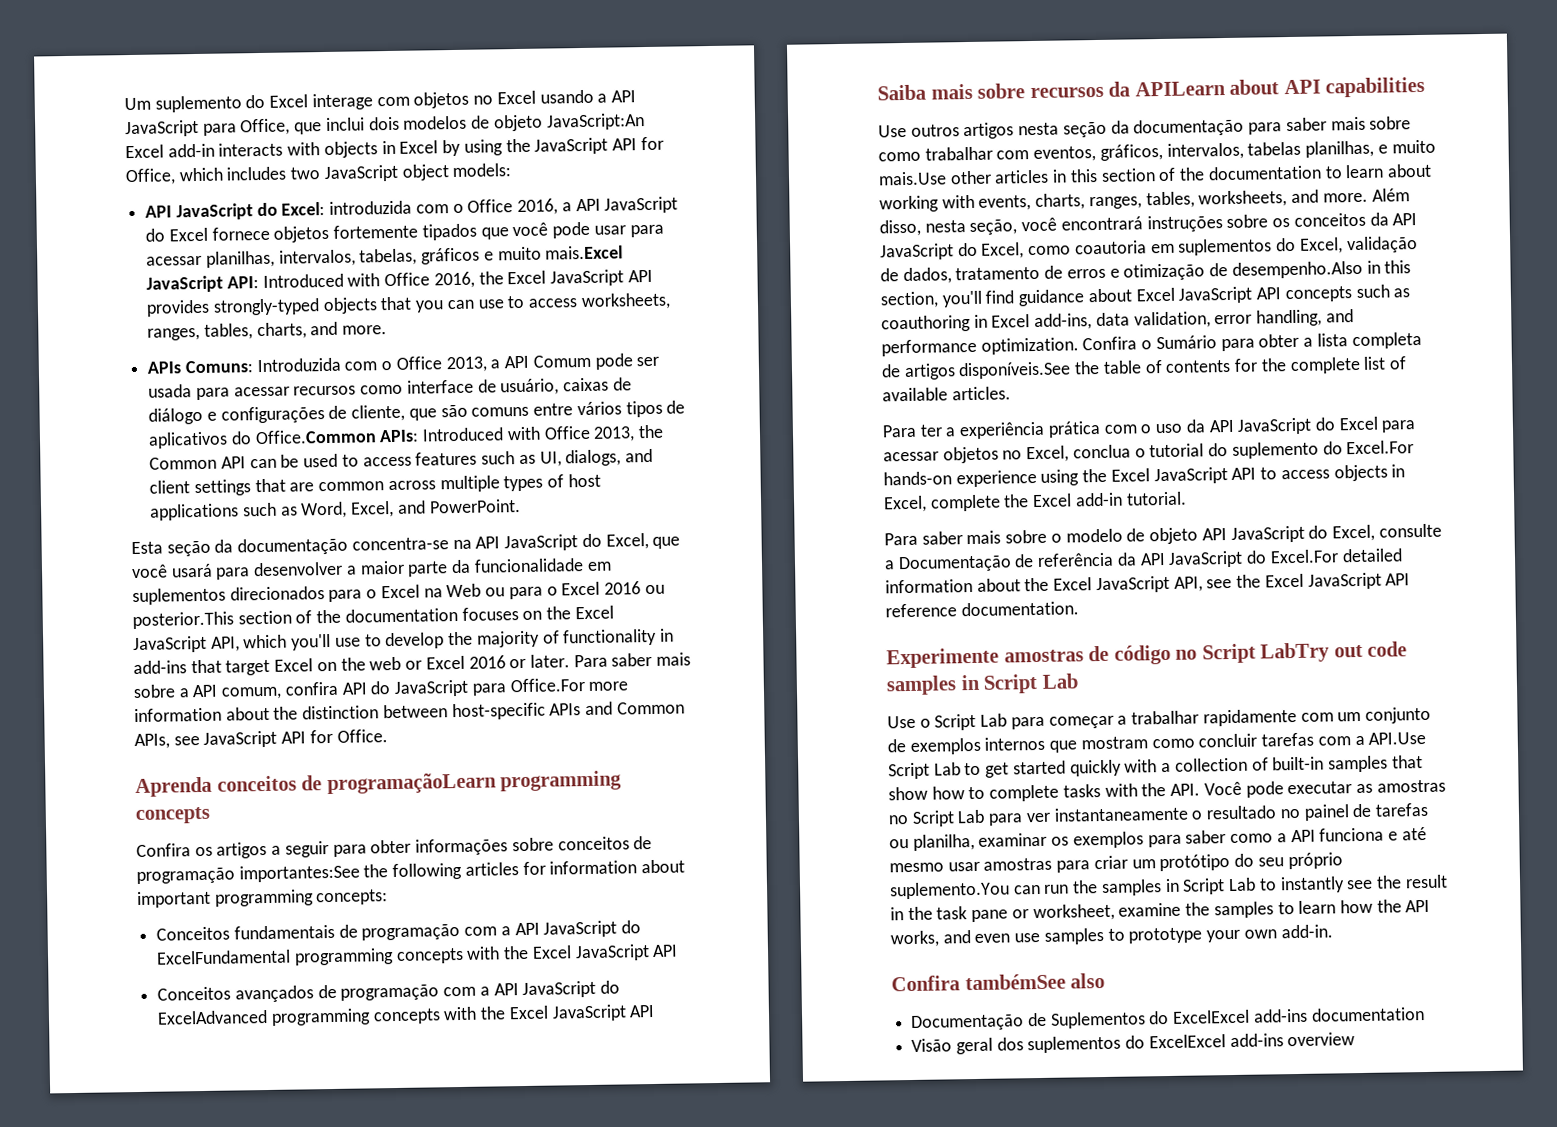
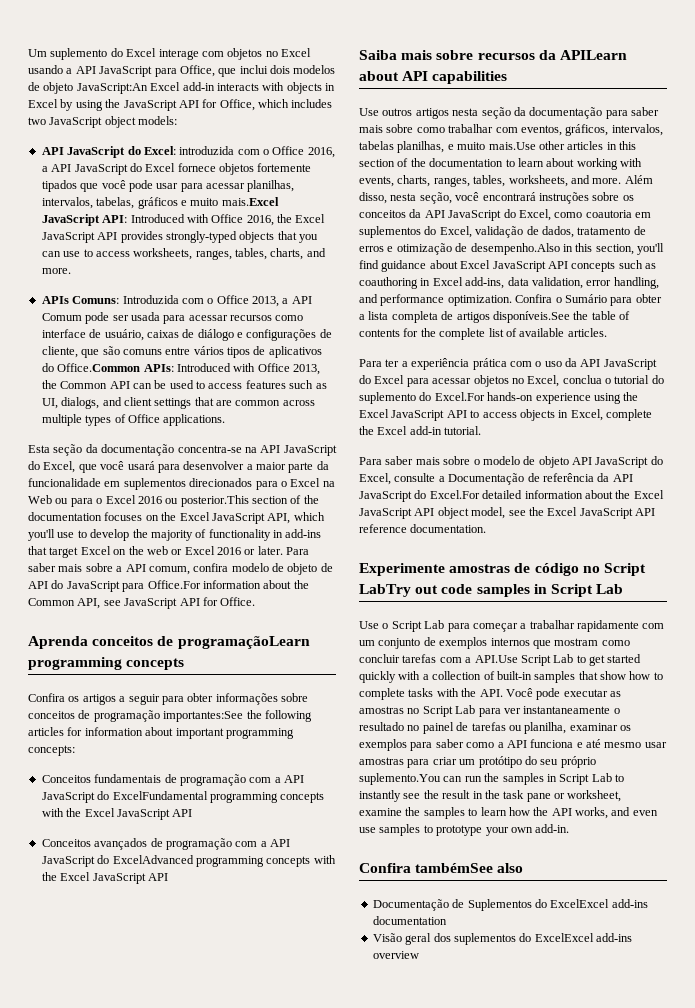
[567,473,601,488] [150,499,521,521] host applications such as Word, Excel, and PowerPoint. -> [127,414,226,426] Office applications.
(338, 688) none -> [231,563,333,575] modelo de objeto de
[588,681,629,691] [134,701,685,723] [134,733,170,750] more information about the distinction between host-specific APIs and Common APIs, -> [202,580,309,589] [28,598,101,609] information about the Common API,
[1173,576,1203,592] API, -> [414,507,506,519] API object model,

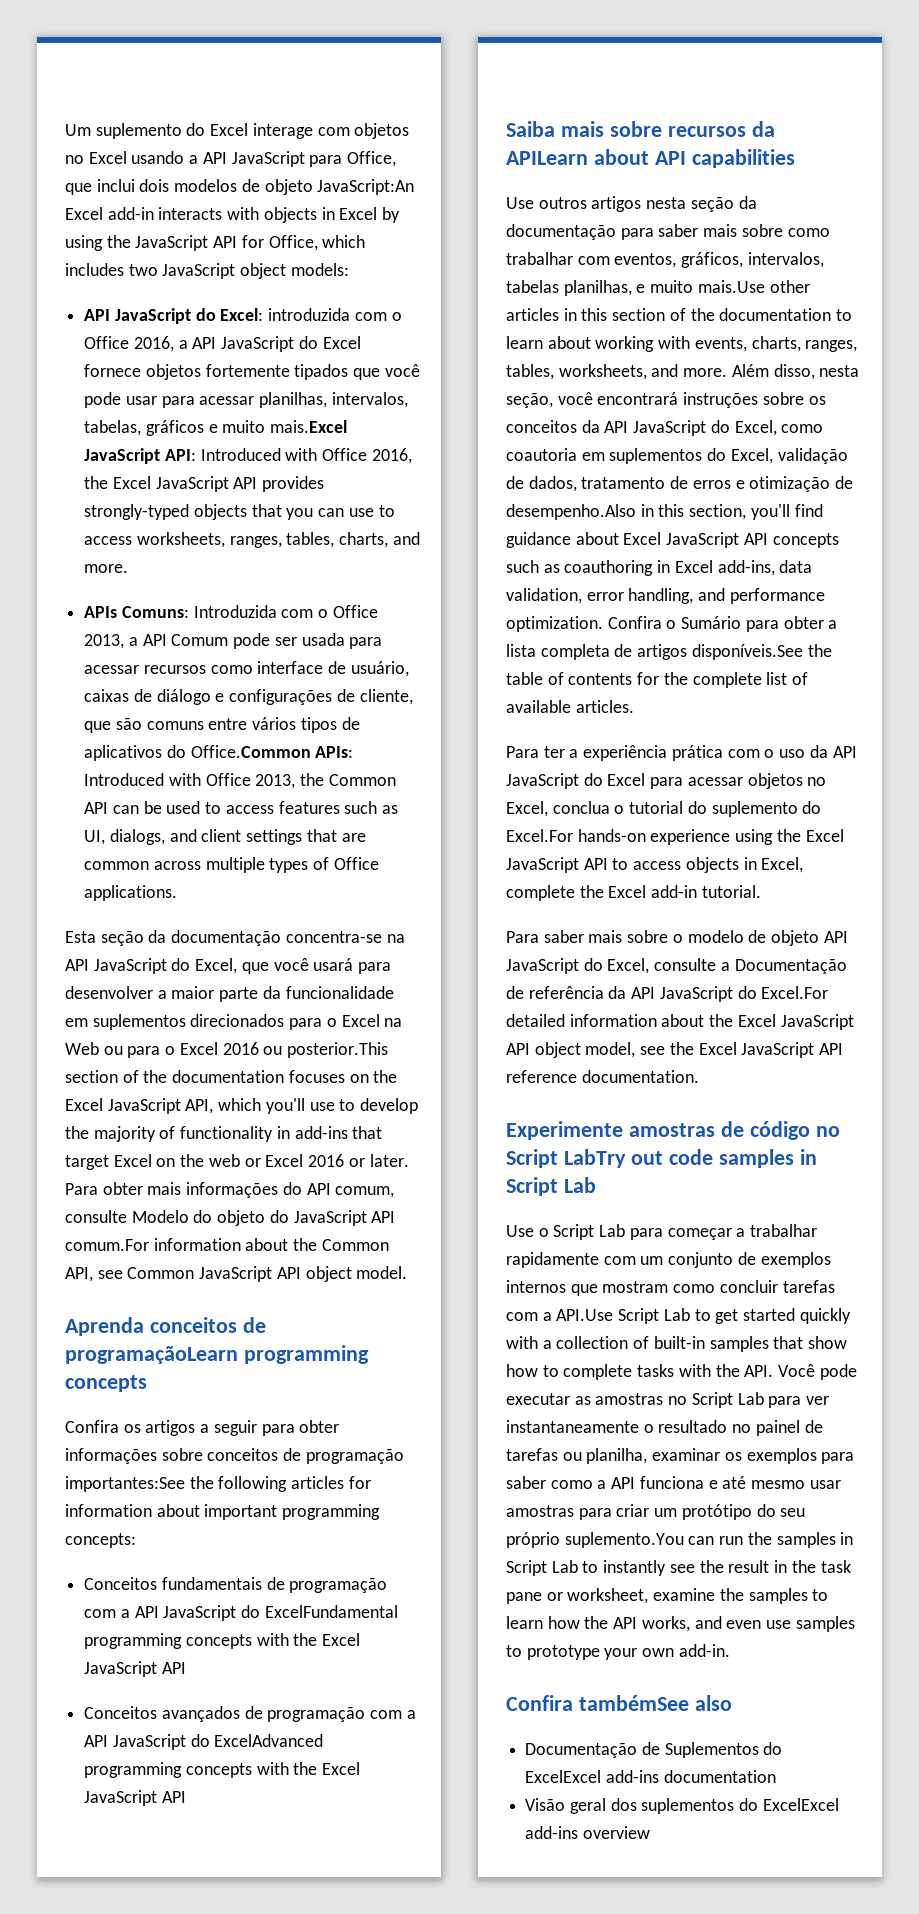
[28,563,333,575] [28,580,201,592] saber mais sobre a API comum, confira modelo de objeto de API do JavaScript para Office.For -> [102,1182,395,1198] [65,1210,396,1226] [65,1239,149,1251] obter mais informações do API comum, consulte Modelo do objeto do JavaScript API comum.For
[124,597,256,609] JavaScript API for Office. -> [127,1266,408,1282] Common JavaScript API object model.

